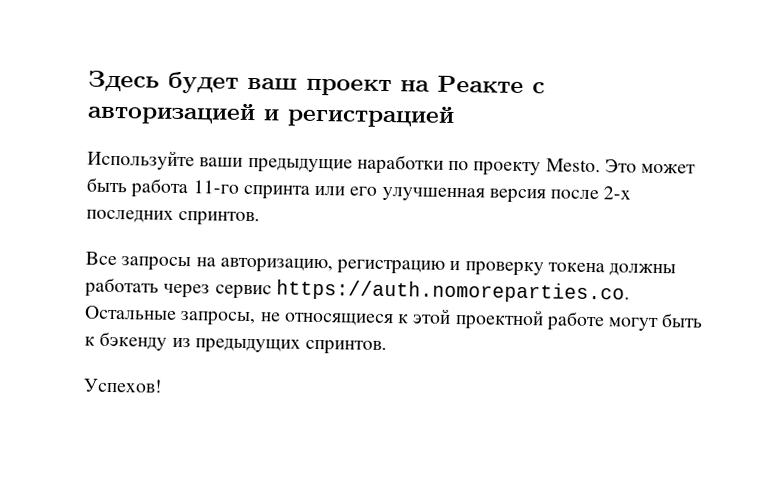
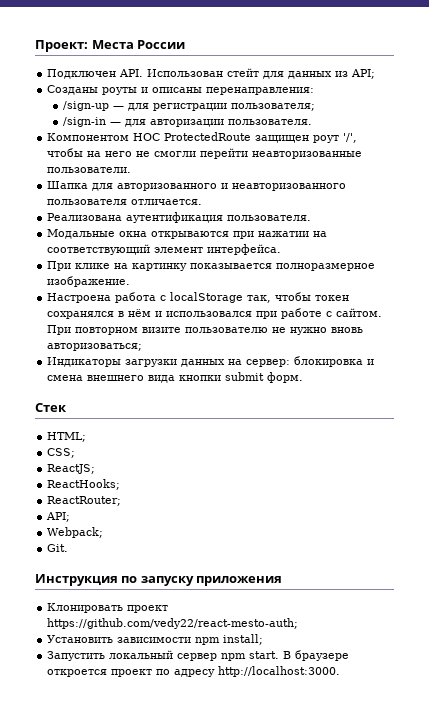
[88,70,545,97] [87,101,455,128] [87,149,697,177] [86,177,632,204] [86,209,261,227] [85,251,677,277] [84,277,630,304] [84,305,704,332] [84,331,388,356] [83,378,163,393] Здесь будет ваш проект на Реакте с авторизацией и регистрацией // Используйте ваши предыдущие наработки по проекту Mesto. Это может быть работа 11-го спринта или его улучшенная версия после 2-х последних спринтов. // Все запросы на авторизацию, регистрацию и проверку токена должны работать через сервис https://auth.nomoreparties.co. Остальные запросы, не относящиеся к этой проектной работе могут быть к бэкенду из предыдущих спринтов. // Успехов! -> [35,40,186,52] [47,68,376,79] [47,85,315,95] [63,101,316,111] [63,117,313,127] [47,132,358,143] [47,148,363,159] [47,167,132,173] [47,181,347,191] [47,199,203,205] [47,212,312,223] [47,229,328,239] [47,244,282,255] [47,261,376,271] [47,276,131,287] [47,292,350,303] [47,308,383,319] [47,325,364,335] [47,343,143,351] [47,356,375,367] [47,372,304,383] [35,403,67,412] [47,432,87,442] [47,448,76,458] [47,464,96,474] [47,479,121,490] [47,496,122,506] [46,512,71,522] [47,527,104,538] [47,544,69,552] [35,574,283,586] [47,603,169,613] [47,618,299,629] [47,634,264,645] [47,650,350,661] [47,666,341,677] Проект: Места России // Подключен API. Использован стейт для данных из API; // Созданы роуты и описаны перенаправления: // /sign-up — для регистрации пользователя; // /sign-in — для авторизации пользователя. // Компонентом HOC ProtectedRoute защищен роут '/', чтобы на него не смогли перейти неавторизованные пользователи. // Шапка для авторизованного и неавторизованного пользователя отличается. // Реализована аутентификация пользователя. // Модальные окна открываются при нажатии на соответствующий элемент интерфейса. // При клике на картинку показывается полноразмерное изображение. // Настроена работа с localStorage так, чтобы токен сохранялся в нём и использовался при работе с сайтом. При повторном визите пользователю не нужно вновь авторизоваться; // Индикаторы загрузки данных на сервер: блокировка и смена внешнего вида кнопки submit форм. // Стек // HTML; // CSS; // ReactJS; // ReactHooks; // ReactRouter; // API; // Webpack; // Git. // Инструкция по запуску приложения // Клонировать проект https://github.com/vedy22/react-mesto-auth; // Установить зависимости npm install; // Запустить локальный сервер npm start. В браузере откроется проект по адресу http://localhost:3000.

